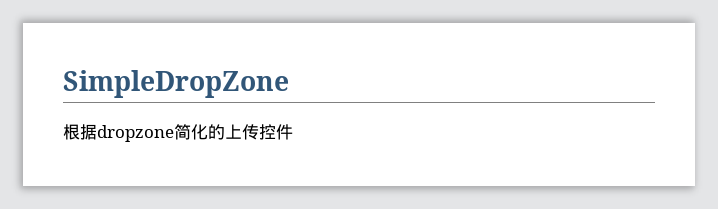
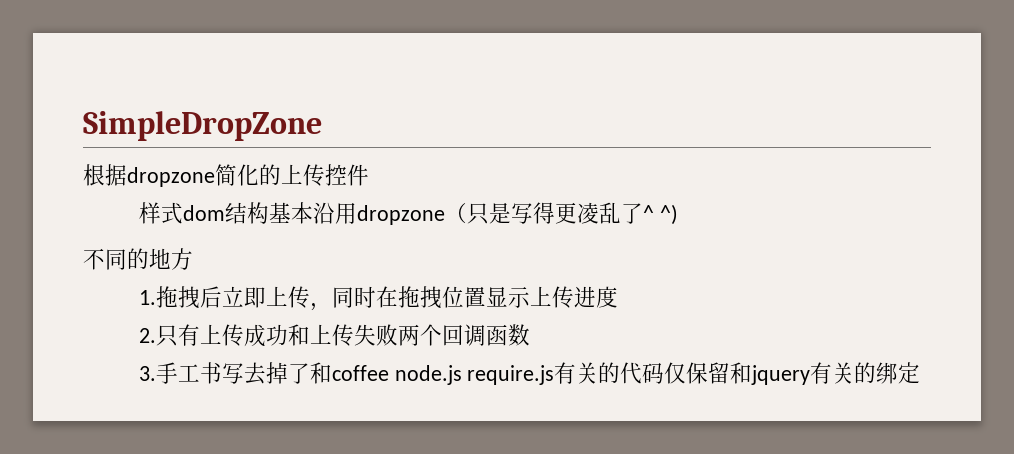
(293, 132) none -> [138,202,678,225] [83,248,193,270] [138,286,618,311] [138,324,530,347] [138,362,921,385] // 样式dom结构基本沿用dropzone（只是写得更凌乱了^ ^) // 不同的地方 // 1.拖拽后立即上传，同时在拖拽位置显示上传进度 // 2.只有上传成功和上传失败两个回调函数 // 3.手工书写去掉了和coffee node.js require.js有关的代码仅保留和jquery有关的绑定

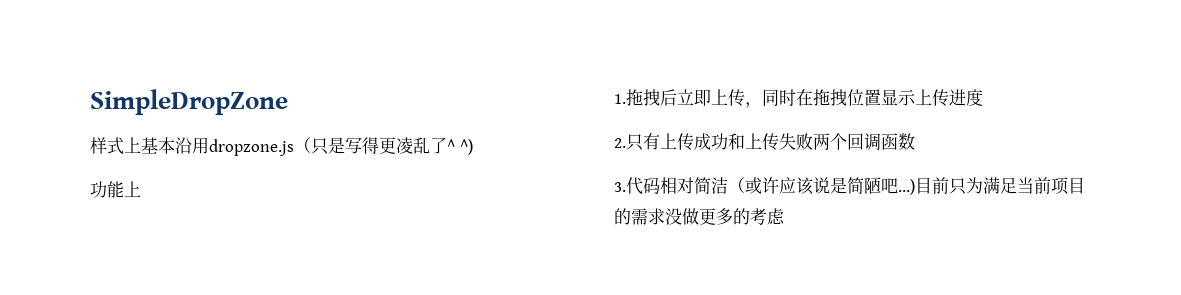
[83,164,369,187] // 根据dropzone简化的上传控件 -> (288, 102) none
[182,202,269,224] dom结构 -> [124,137,141,153] 上
[356,205,445,225] dropzone -> [209,139,294,156] dropzone.js
[83,248,193,270] 不同的地方 -> [90,181,141,198] 功能上
[155,362,921,385] 手工书写去掉了和coffee node.js require.js有关的代码仅保留和jquery有关的绑定 -> [626,177,1085,195] [614,208,785,225] 代码相对简洁（或许应该说是简陋吧...)目前只为满足当前项目的需求没做更多的考虑

